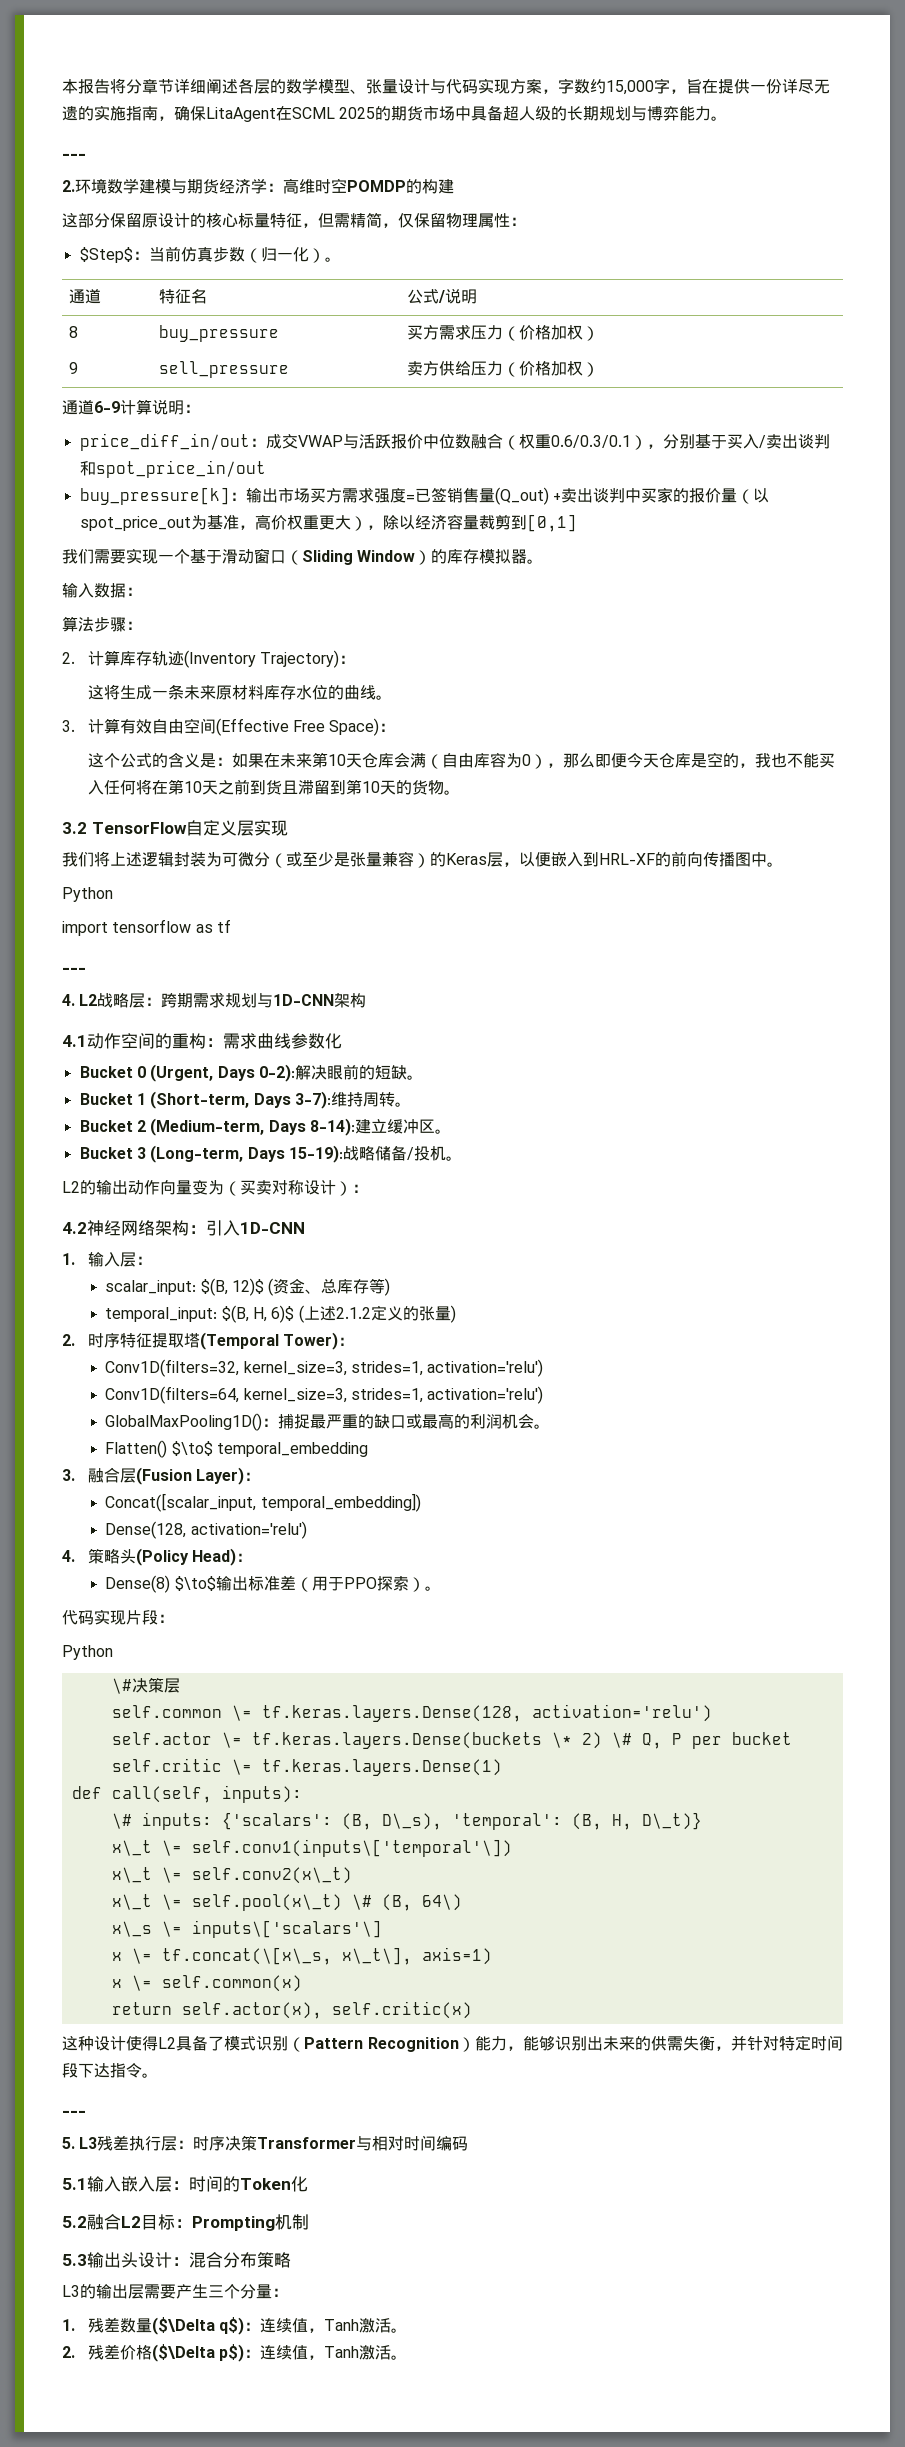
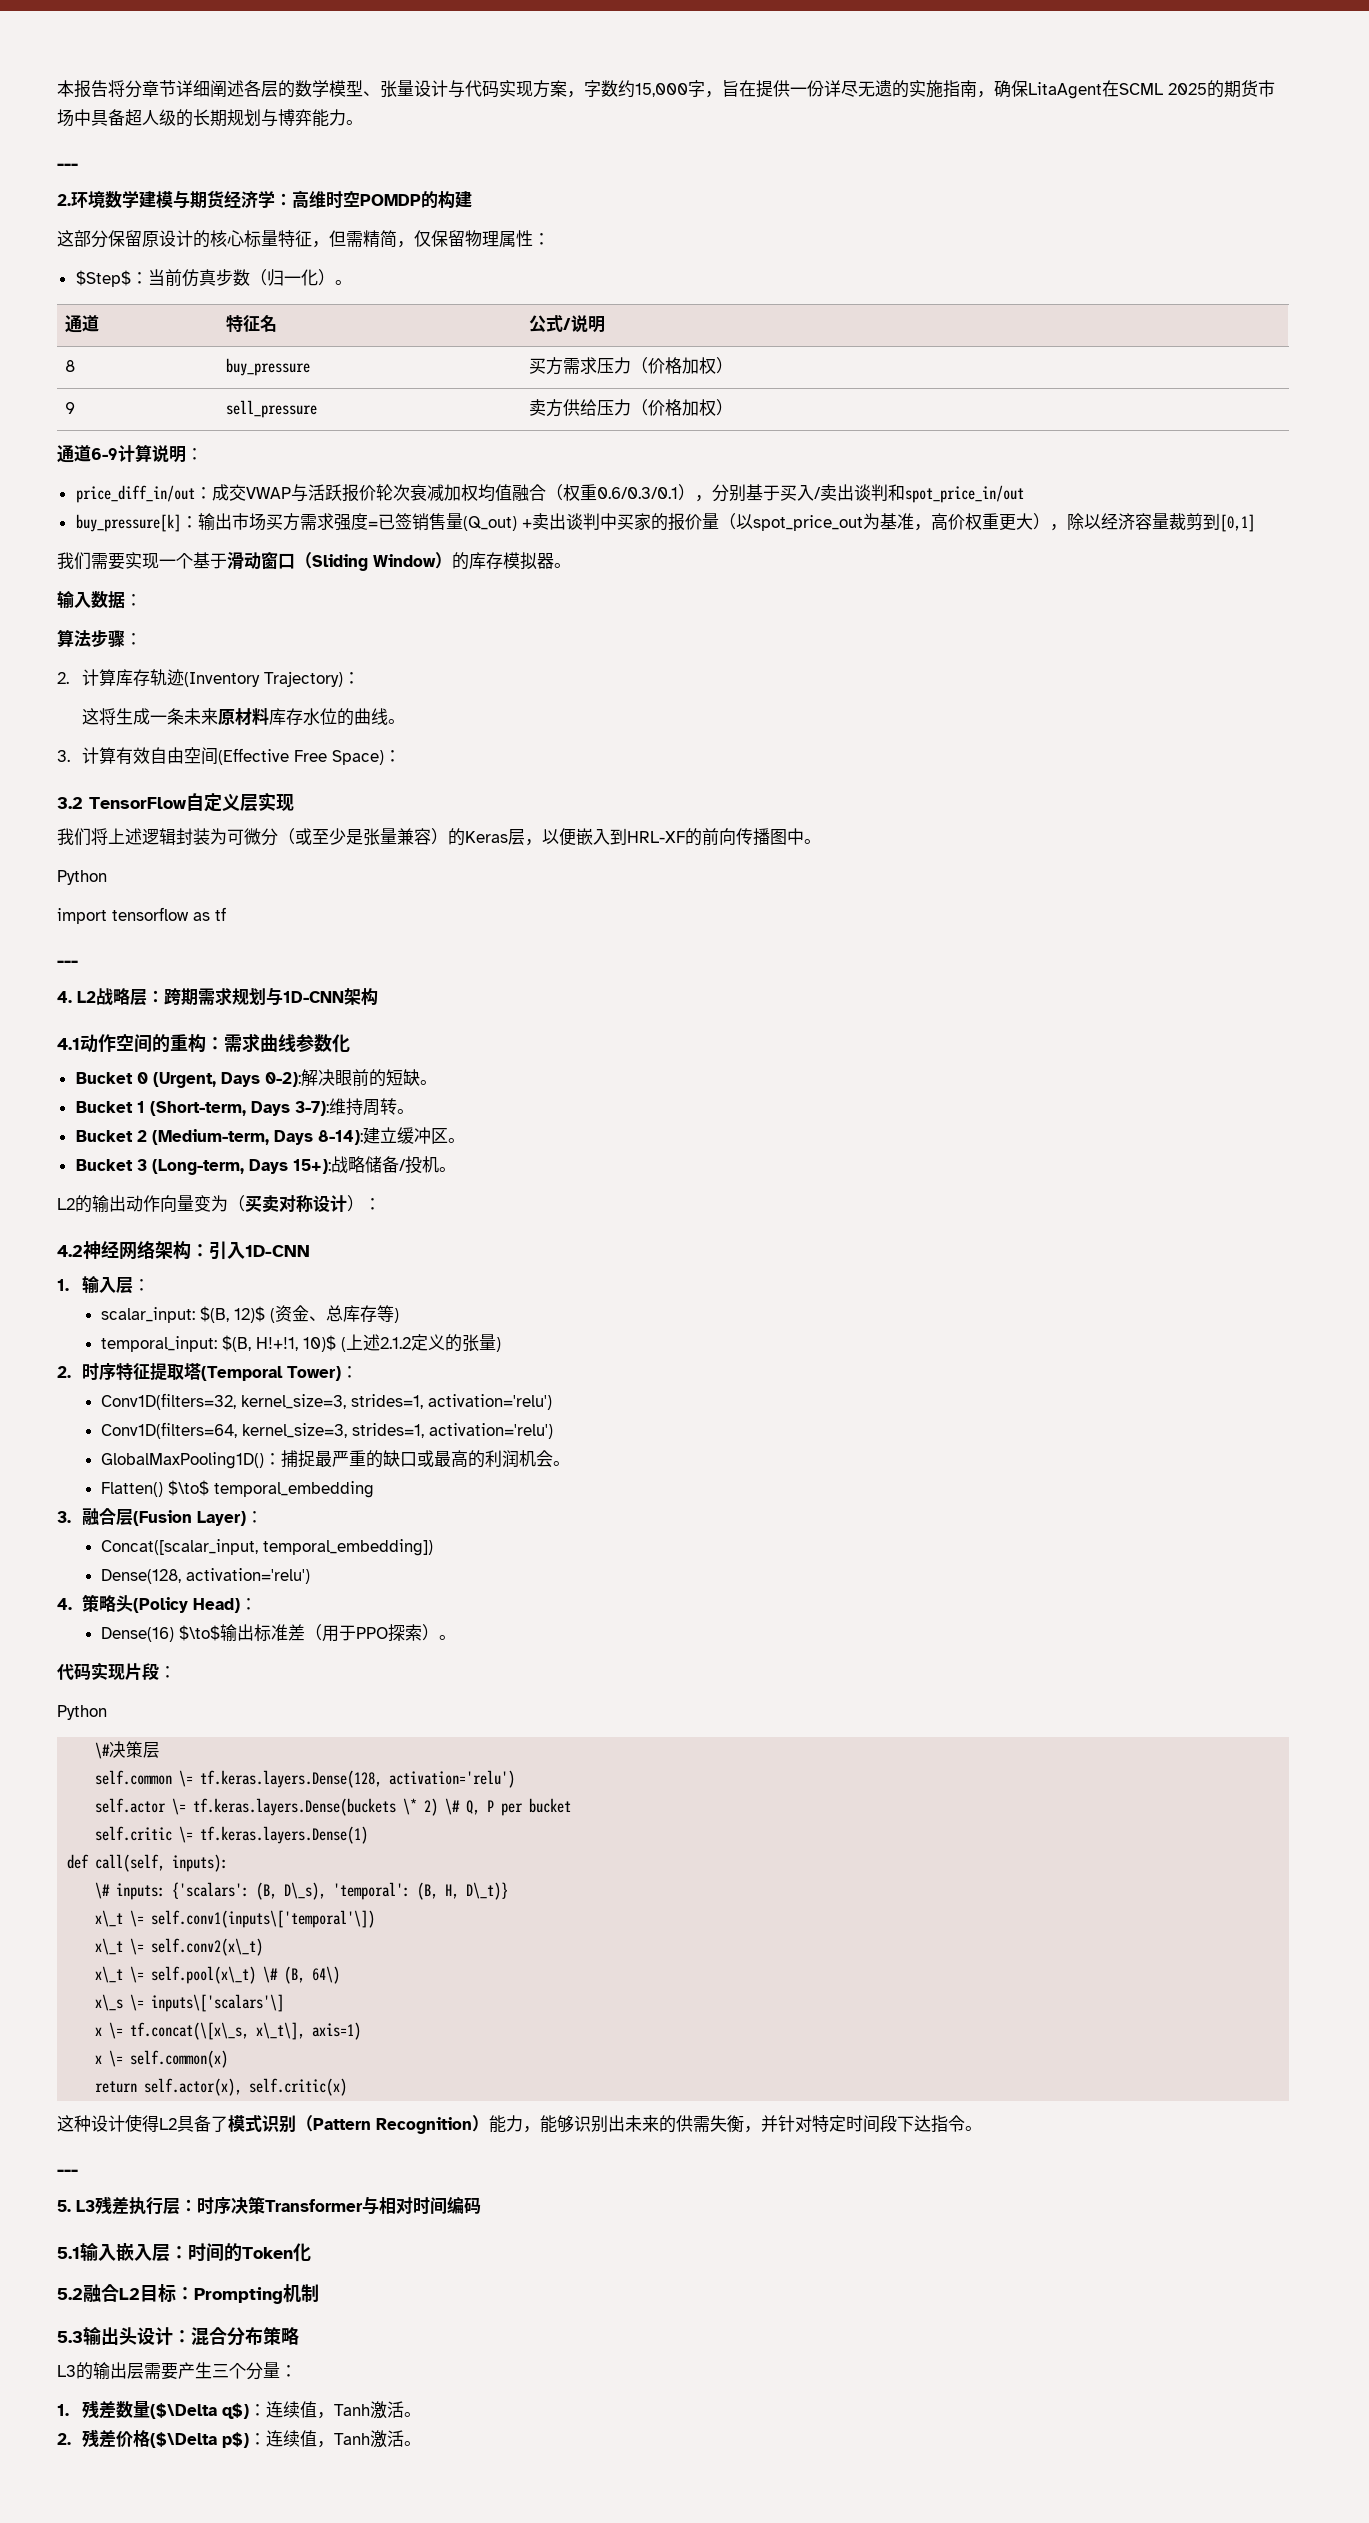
[422,434,471,449] 中位数 -> [375,484,512,502] 轮次衰减加权均值
[87,752,835,769] [87,779,460,795] // 这个公式的含义是：如果在未来第10天仓库会满（自由库容为0），那么即便今天仓库是空的，我也不能买入任何将在第10天之前到货且滞留到第10天的货物。 -> (402, 756) none
[288,1145,343,1163] 15-19): -> [292,1159,331,1174] 15+):
[252,1305,295,1323] H, 6)$ -> [256,1335,337,1352] H!+!1, 10)$
[105,1575,171,1593] Dense(8) -> [101,1627,175,1642] Dense(16)

